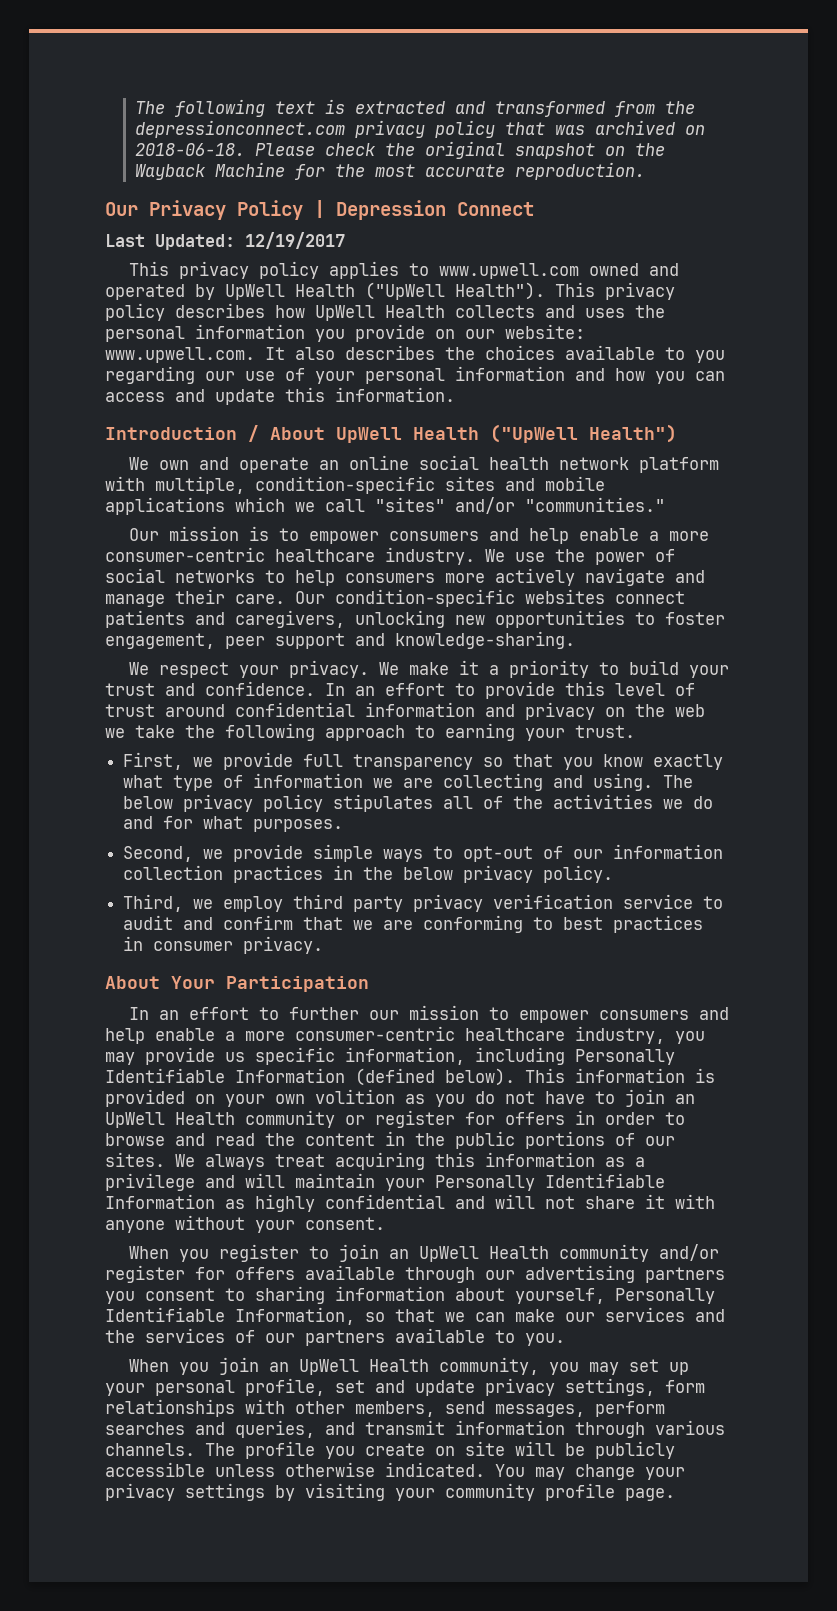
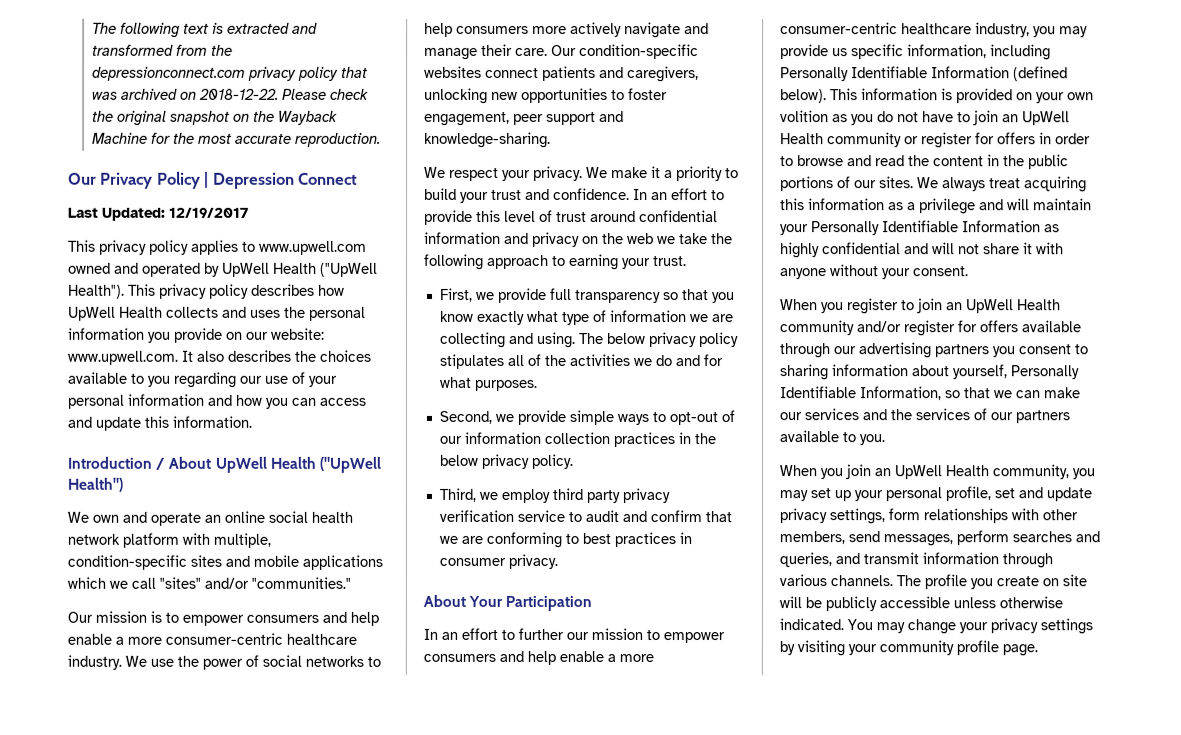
[134,143,245,156] 2018-06-18. -> [199,88,280,100] 2018-12-22.

